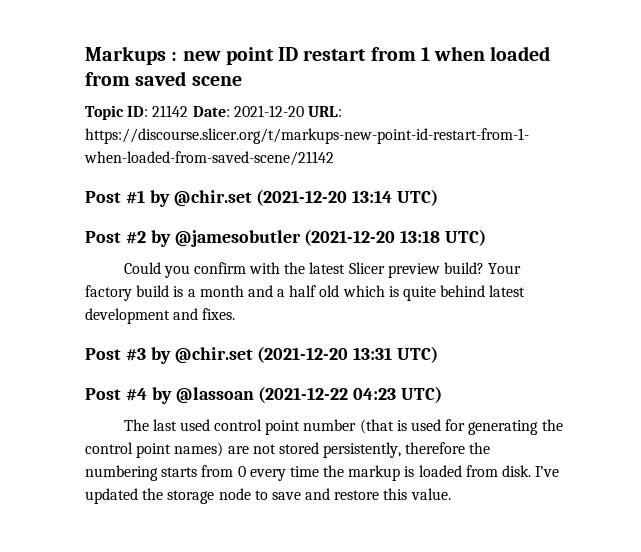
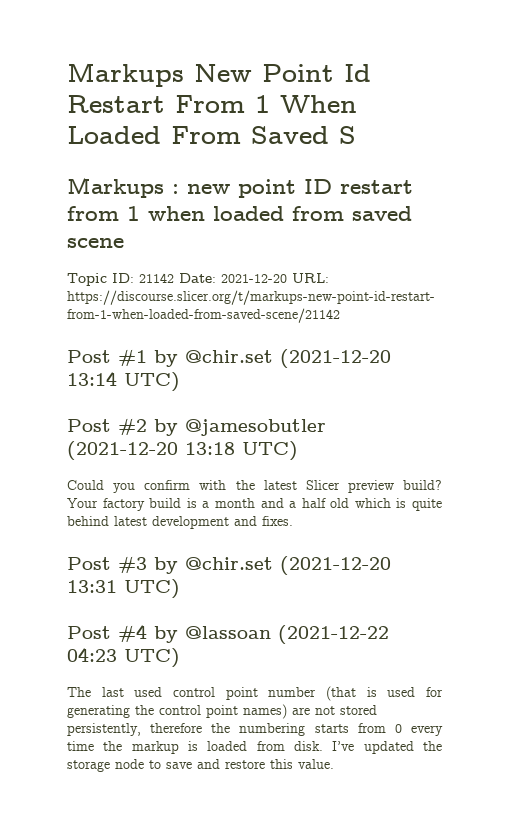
[85,46,166,65] Markups -> [67,63,371,87] [67,95,357,113] [67,126,356,144] [67,177,164,198] Markups New Point Id Restart From 1 When Loaded From Saved S // Markups

